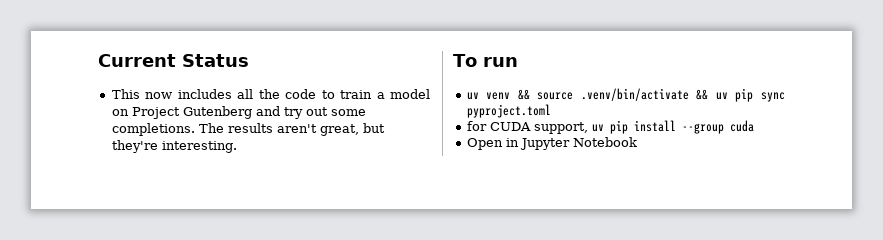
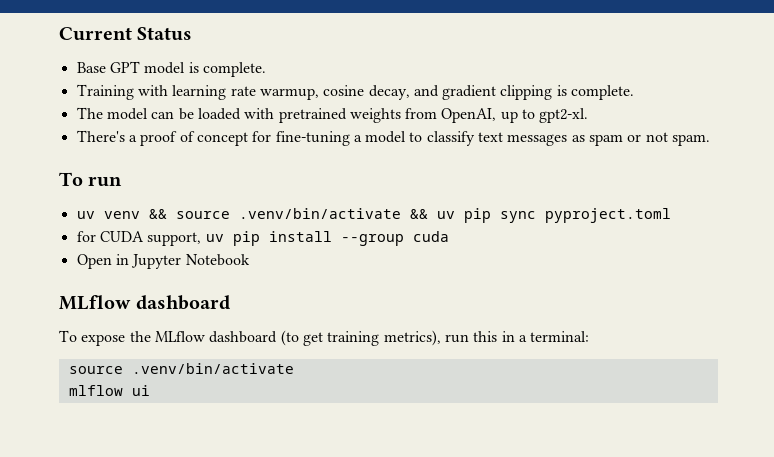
[111,89,431,99] [111,106,366,119] [111,123,385,136] [111,140,237,153] This now includes all the code to train a model on Project Gutenberg and try out some completions. The results aren't great, but they're interesting. -> [76,61,266,77] [76,84,635,100] [76,107,589,123] [76,130,711,146] Base GPT model is complete. // Training with learning rate warmup, cosine decay, and gradient clipping is complete. // The model can be loaded with pretrained weights from OpenAI, up to gpt2-xl. // There's a proof of concept for fine-tuning a model to classify text messages as spam or not spam.
(637, 142) none -> [59,295,231,310] [59,330,590,346] [68,363,294,374] [68,385,150,396] // MLflow dashboard // To expose the MLflow dashboard (to get training metrics), run this in a terminal: // source .venv/bin/activate // mlflow ui

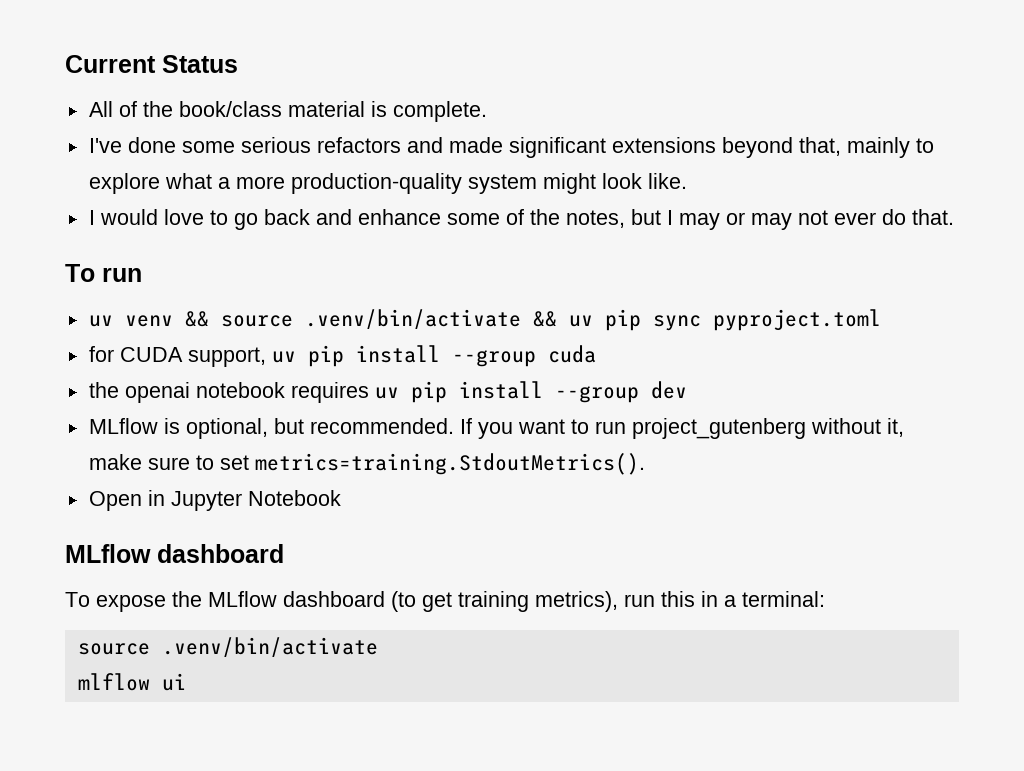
[76,61,266,77] [76,84,635,100] [76,107,589,123] [76,130,711,146] Base GPT model is complete. // Training with learning rate warmup, cosine decay, and gradient clipping is complete. // The model can be loaded with pretrained weights from OpenAI, up to gpt2-xl. // There's a proof of concept for fine-tuning a model to classify text messages as spam or not spam. -> [88,101,487,122] [88,137,934,158] [88,173,687,194] [88,209,954,230] All of the book/class material is complete. // I've done some serious refactors and made significant extensions beyond that, mainly to explore what a more production-quality system might look like. // I would love to go back and enhance some of the notes, but I may or may not ever do that.
(449, 236) none -> [88,381,687,403] [88,418,904,439] [88,453,645,475] // the openai notebook requires uv pip install --group dev // MLflow is optional, but recommended. If you want to run project_gutenberg without it, make sure to set metrics=training.StdoutMetrics().

